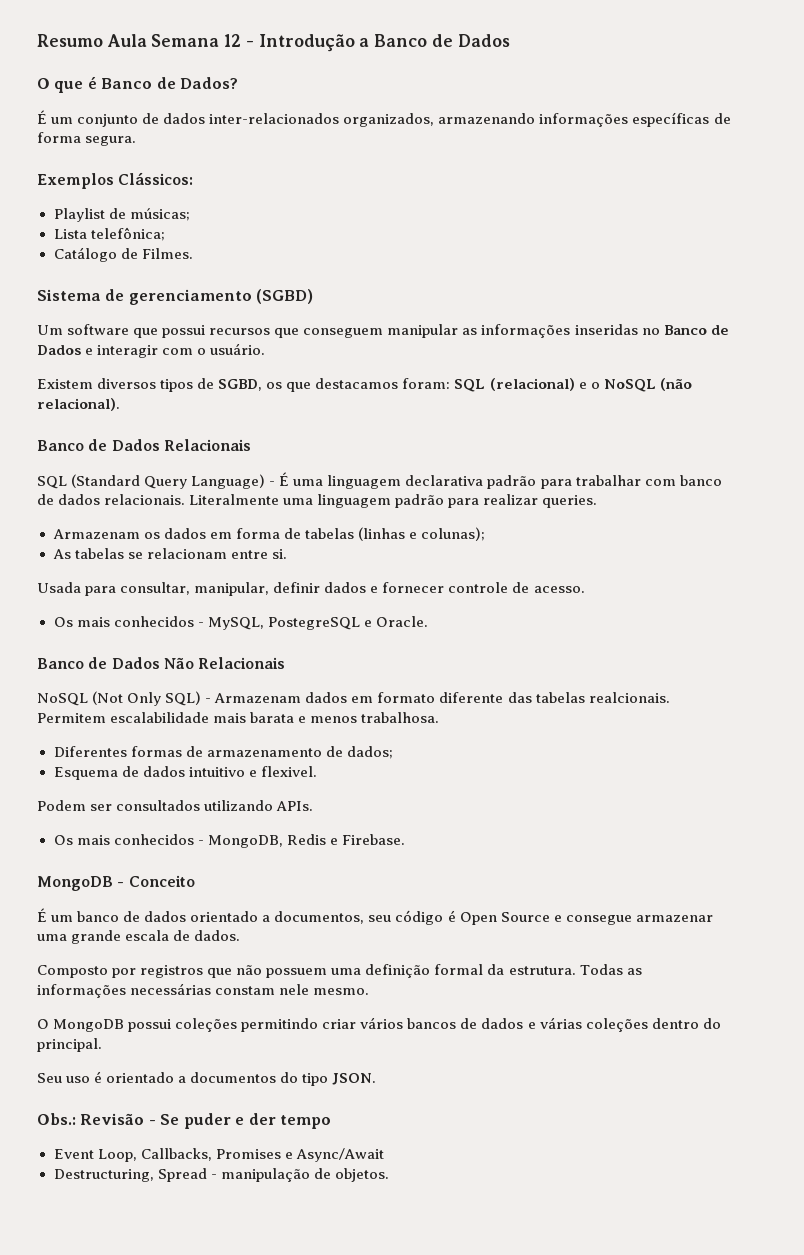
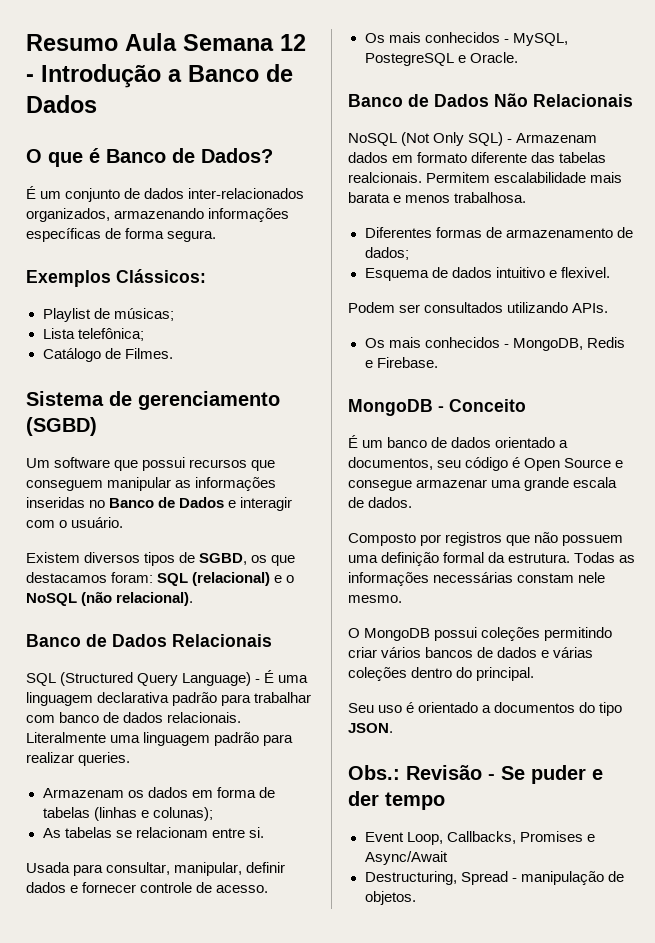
[71,474,141,488] (Standard -> [60,672,134,686] (Structured

